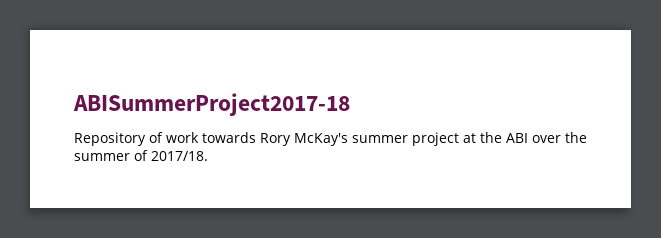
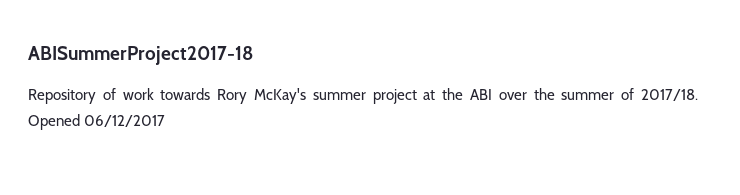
(208, 156) none -> [28,114,166,130] Opened 06/12/2017

